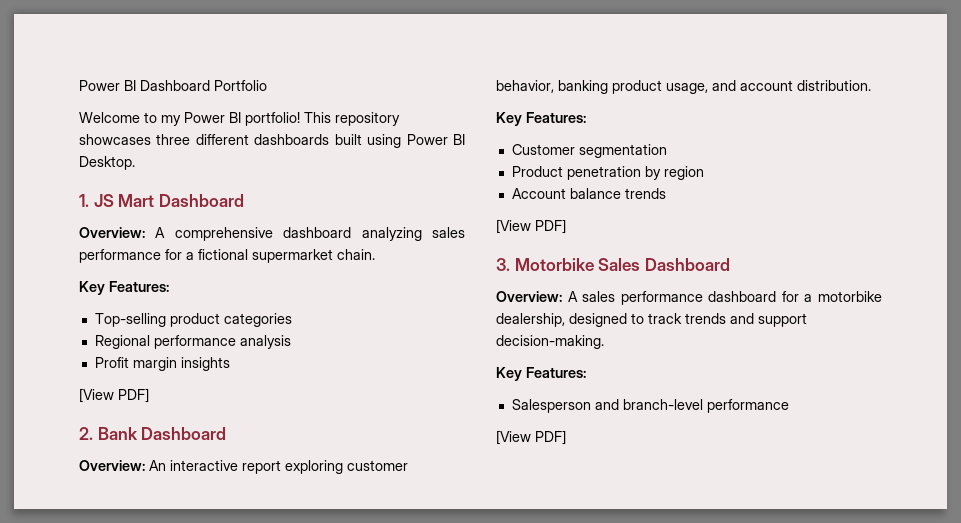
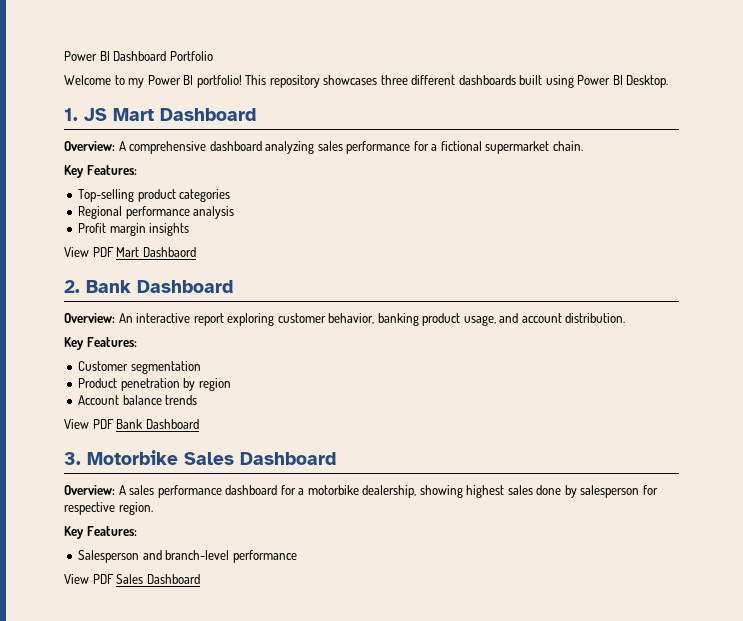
[79,388,149,403] [View PDF] -> [64,247,196,257] View PDF Mart Dashbaord
[496,219,566,234] [View PDF] -> [64,419,199,429] View PDF Bank Dashboard
[569,313,807,327] [496,335,604,349] designed to track trends and support decision-making. -> [419,485,658,498] [64,502,153,515] showing highest sales done by salesperson for respective region.
[496,430,566,445] [View PDF] -> [64,574,200,584] View PDF Sales Dashboard

